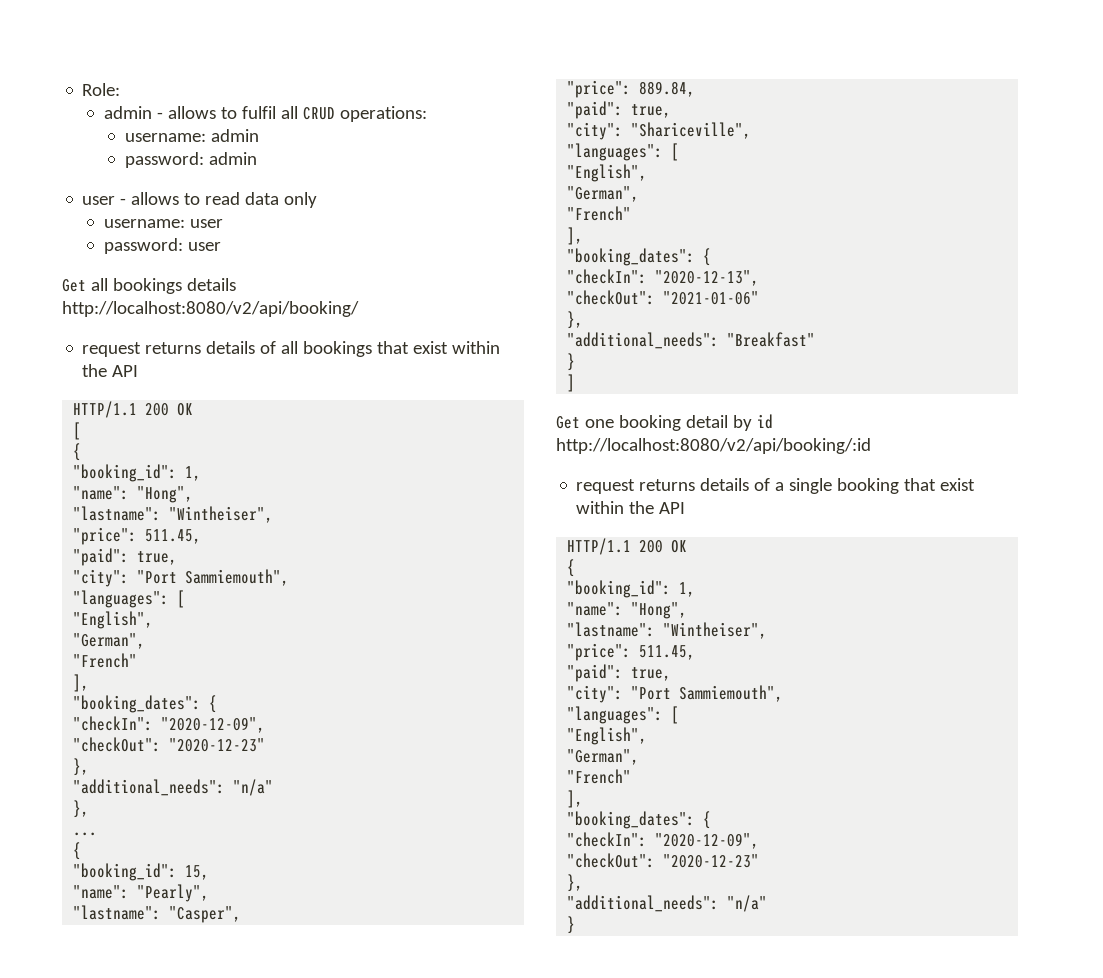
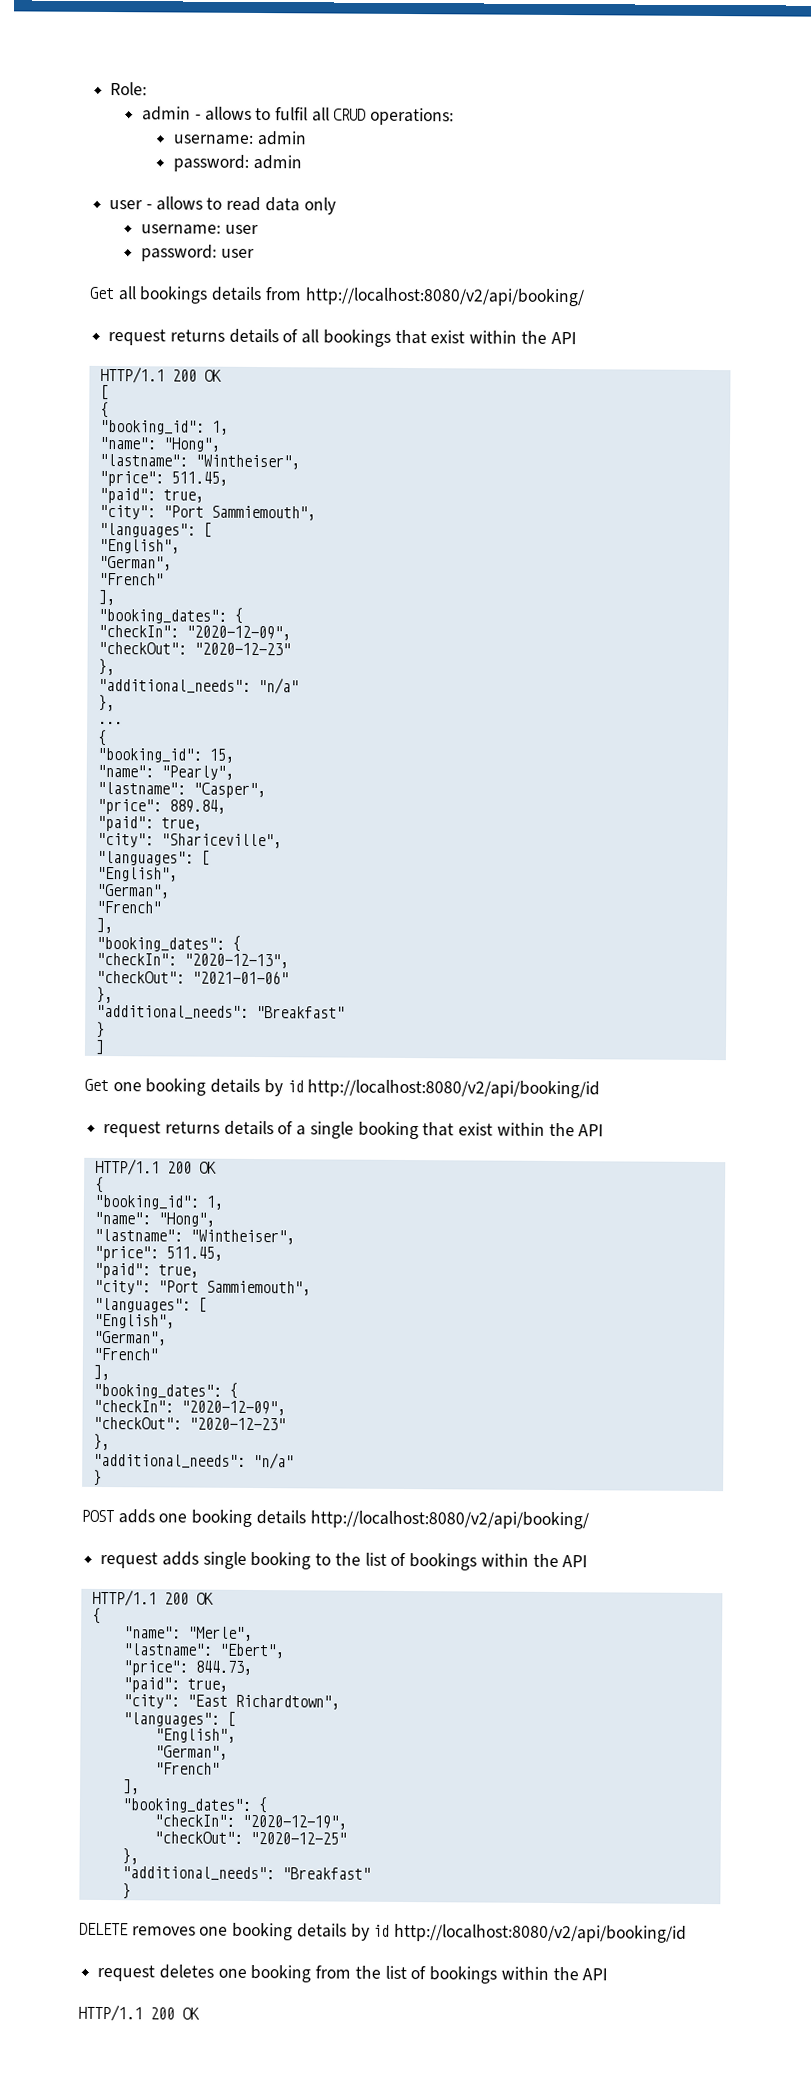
(236, 284) none -> [264,287,302,301] from
[685,414,773,431] [556,438,871,454] detail by id http://localhost:8080/v2/api/booking/:id -> [210,1078,601,1099] details by id http://localhost:8080/v2/api/booking/id
(576, 925) none -> [81,1509,589,1530] [100,1551,589,1571] [91,1589,214,1607] [91,1607,101,1624] [123,1626,253,1641] [122,1643,285,1659] [122,1660,252,1676] [122,1677,228,1693] [122,1694,340,1710] [122,1711,236,1727] [154,1728,236,1743] [154,1745,228,1760] [154,1762,220,1775] [122,1779,140,1795] [121,1797,268,1814] [153,1814,347,1830] [153,1831,347,1845] [121,1848,139,1865] [121,1866,371,1882] [121,1883,131,1900] [79,1922,688,1943] [97,1964,609,1984] [78,2004,200,2022] // POST adds one booking details http://localhost:8080/v2/api/booking/ // request adds single booking to the list of bookings within the API // HTTP/1.1 200 OK // { // "name": "Merle", // "lastname": "Ebert", // "price": 844.73, // "paid": true, // "city": "East Richardtown", // "languages": [ // "English", // "German", // "French" // ], // "booking_dates": { // "checkIn": "2020-12-19", // "checkOut": "2020-12-25" // }, // "additional_needs": "Breakfast" // } // DELETE removes one booking details by id http://localhost:8080/v2/api/booking/id // request deletes one booking from the list of bookings within the API // HTTP/1.1 200 OK

